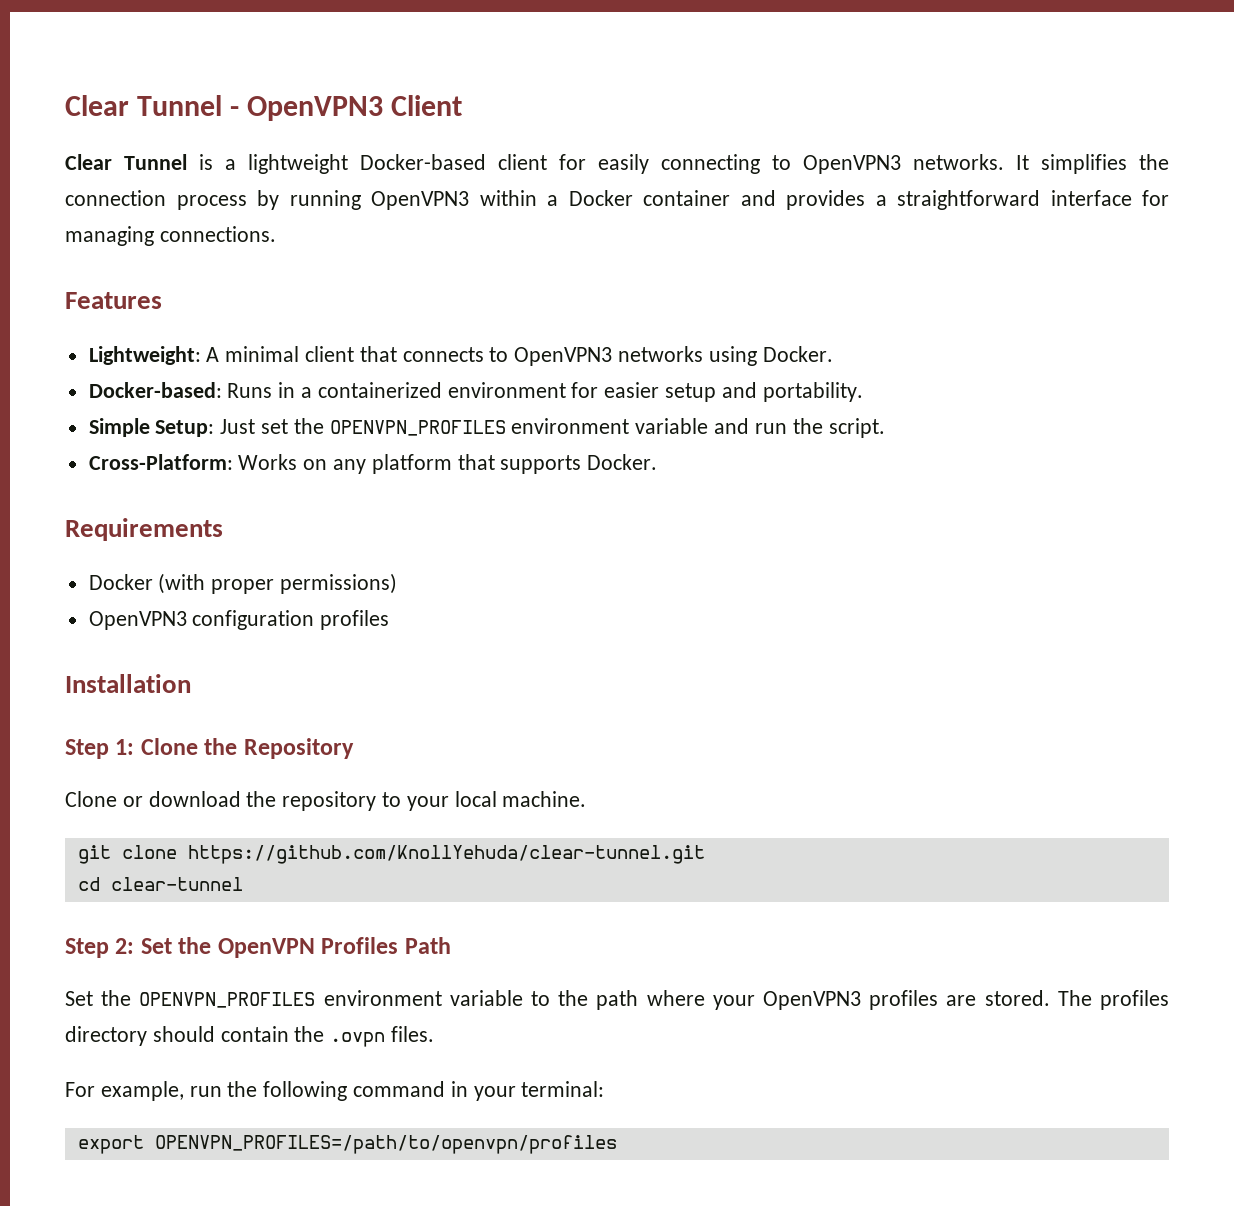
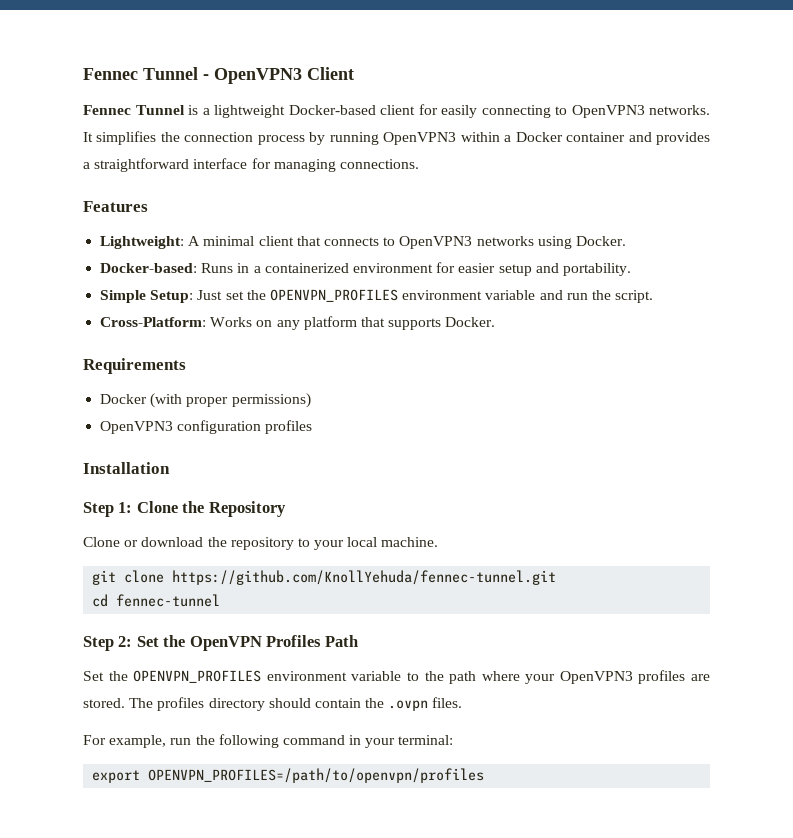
[65,95,129,116] Clear -> [83,68,138,80] Fennec
[65,154,112,170] Clear -> [83,105,131,115] Fennec
[187,845,705,864] https://github.com/KnollYehuda/clear-tunnel.git -> [172,570,557,585] https://github.com/KnollYehuda/fennec-tunnel.git
[110,877,243,891] clear-tunnel -> [116,594,221,607] fennec-tunnel

